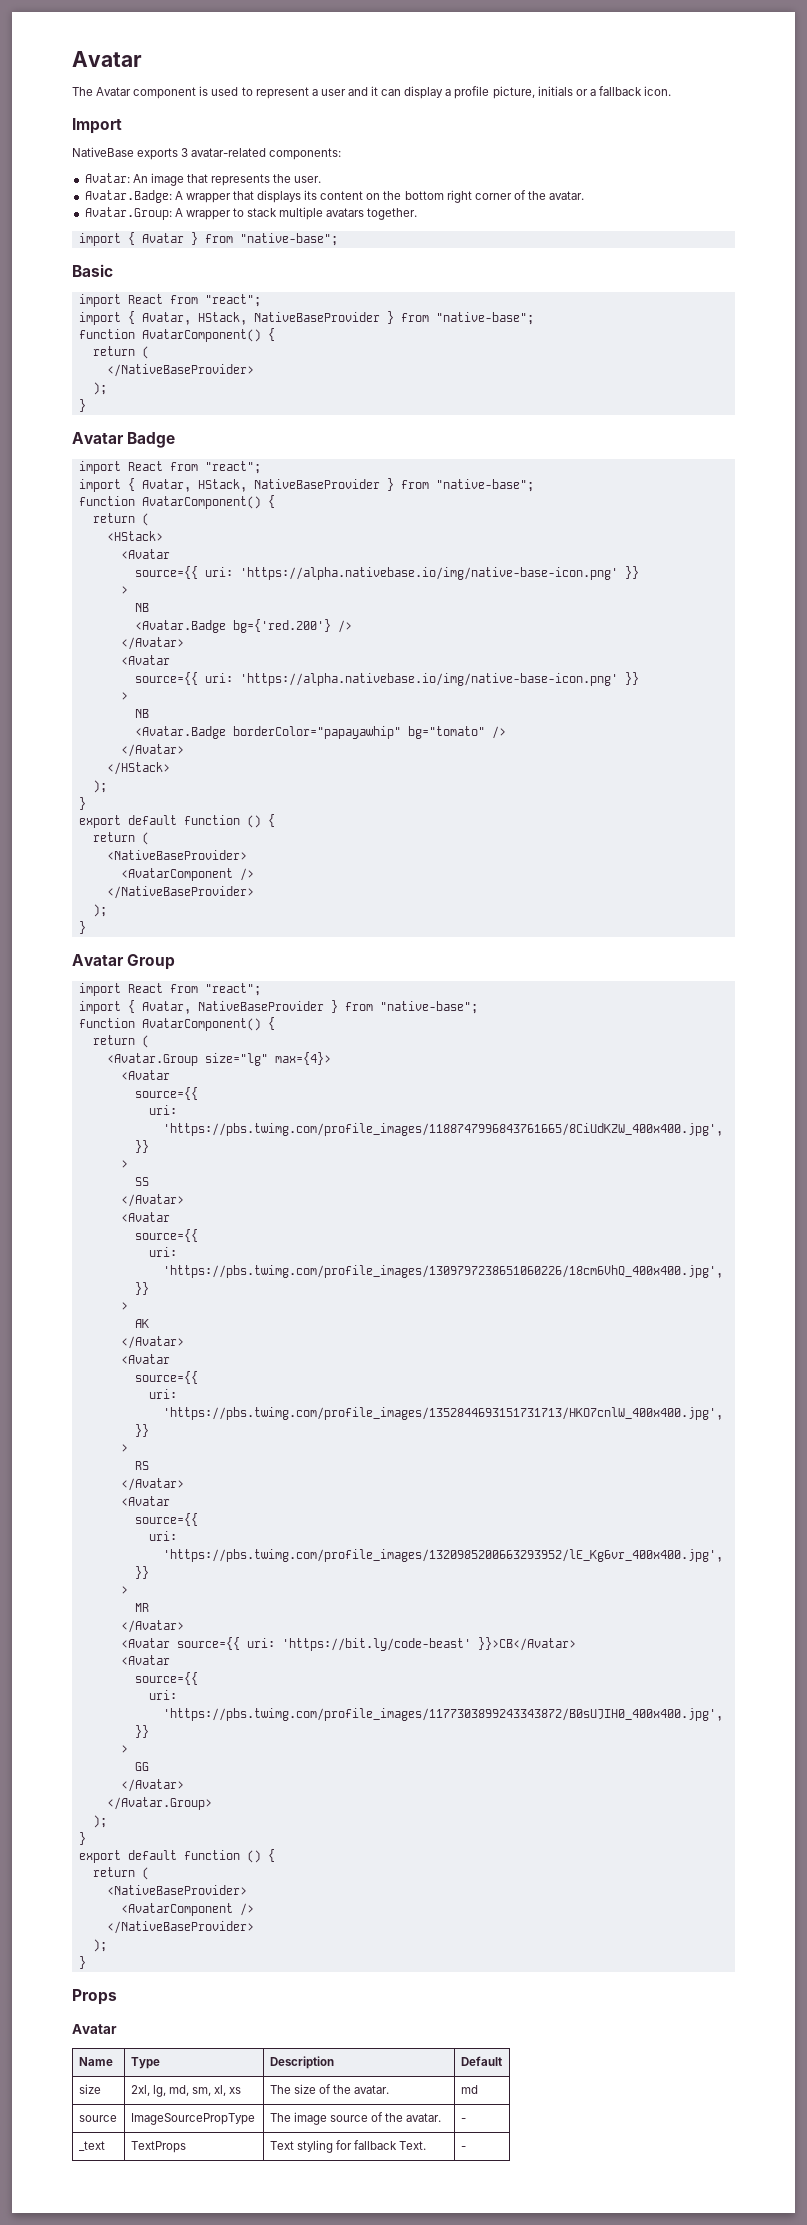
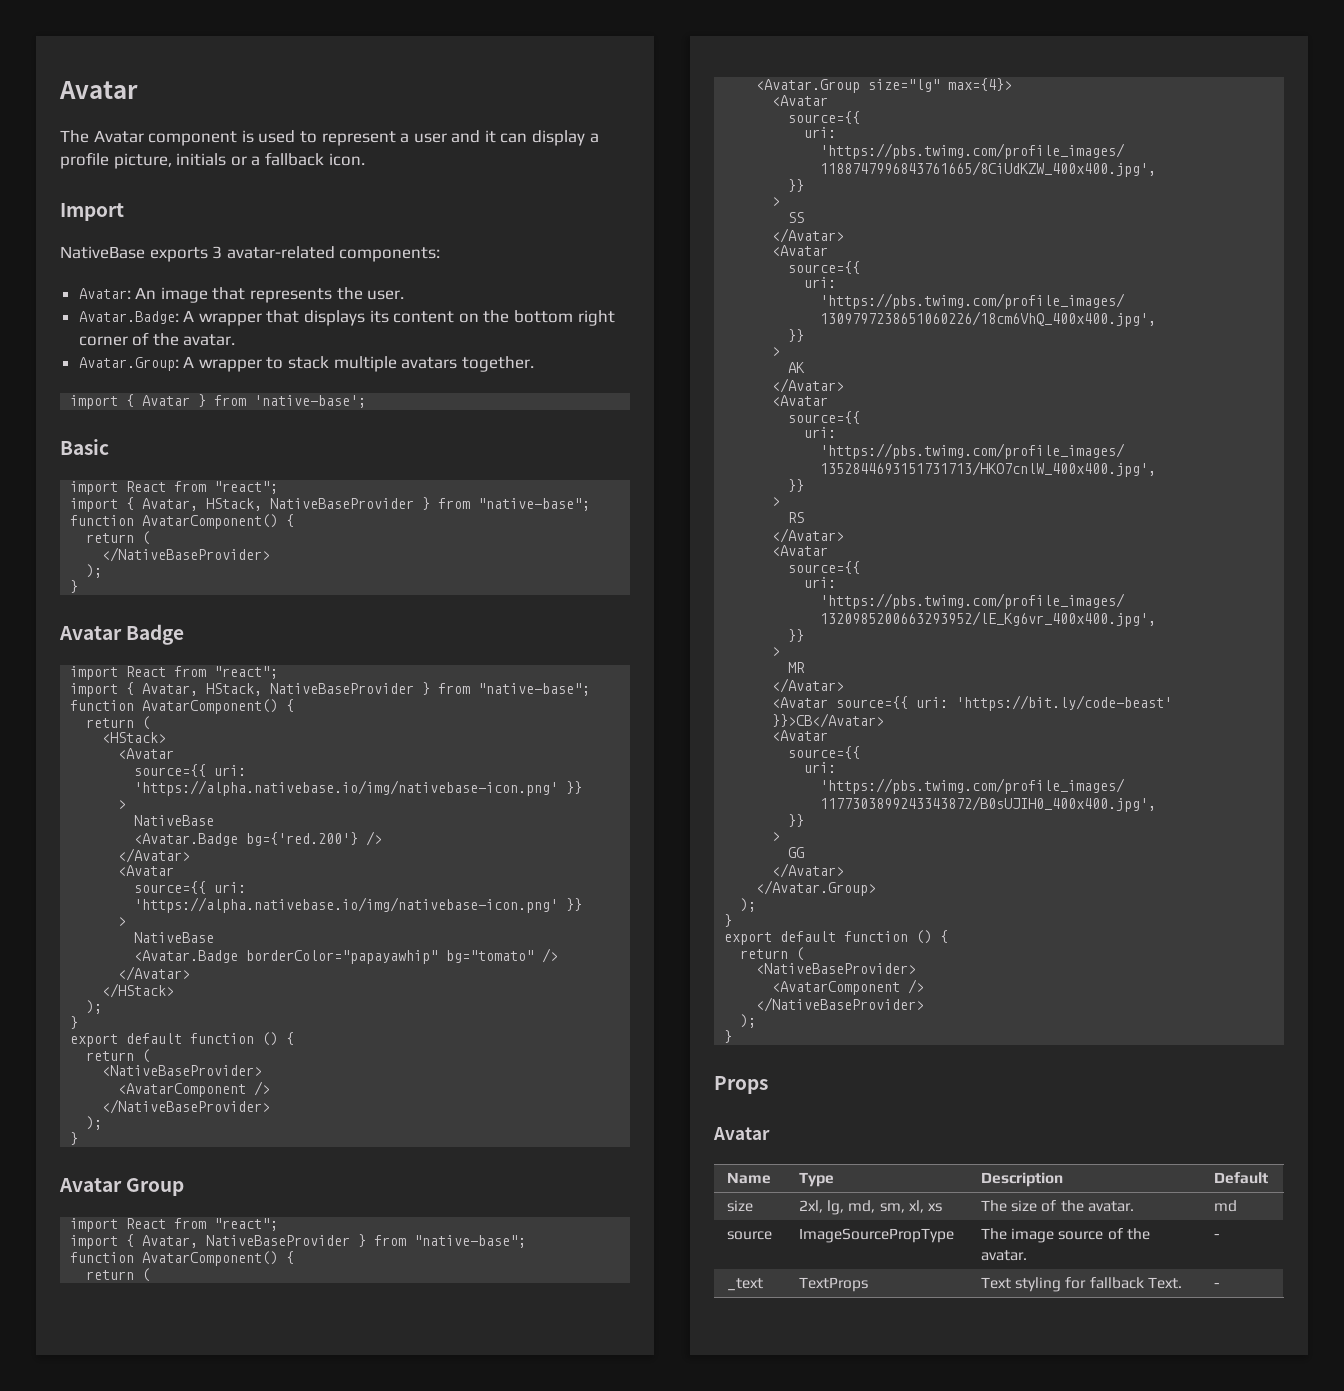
[239,233,338,246] "native-base"; -> [254,395,367,408] 'native-base';
[239,566,639,580] [120,586,128,594] [134,603,149,612] 'https://alpha.nativebase.io/img/native-base-icon.png' }} // > // NB -> [134,780,583,796] [118,800,127,809] [134,815,215,826] 'https://alpha.nativebase.io/img/nativebase-icon.png' }} // > // NativeBase
[239,672,639,686] [120,692,128,700] [134,709,149,718] 'https://alpha.nativebase.io/img/native-base-icon.png' }} // > // NB -> [134,897,583,913] [118,917,127,926] [134,932,215,943] 'https://alpha.nativebase.io/img/nativebase-icon.png' }} // > // NativeBase

